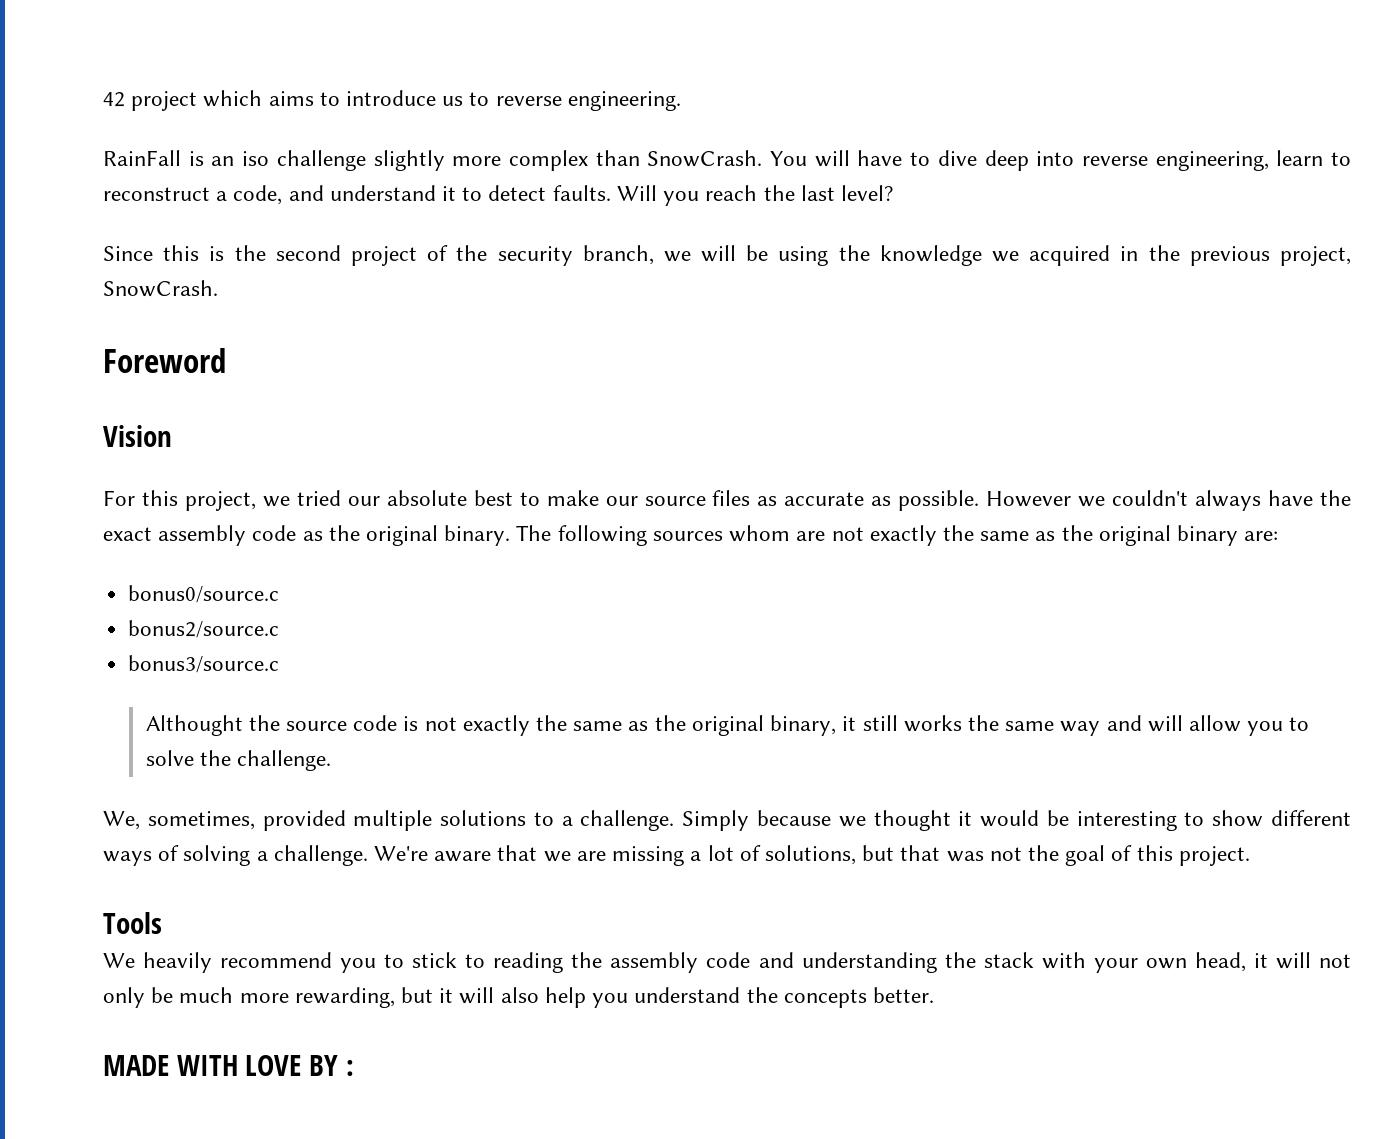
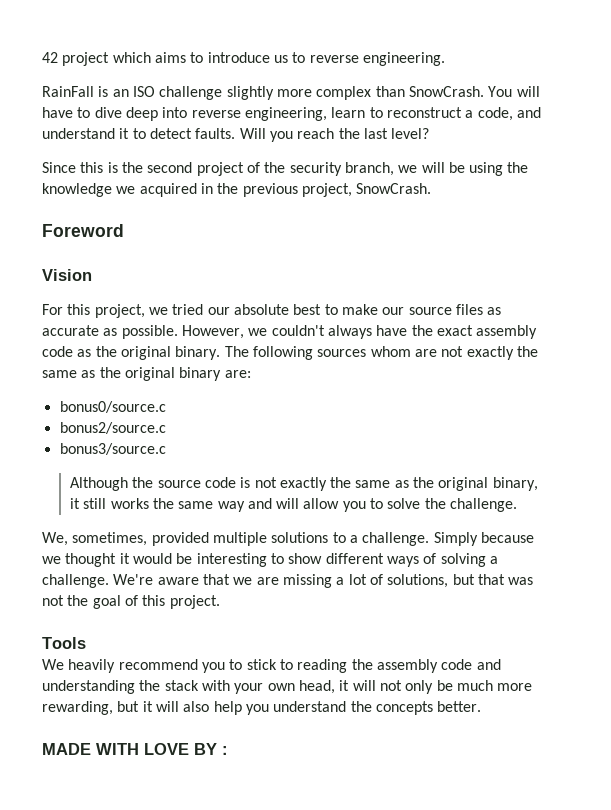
[242,151,270,166] iso -> [132,86,155,97] ISO
[986,491,1072,507] However -> [181,325,244,339] However,
[145,715,243,736] Althought -> [69,477,128,491] Although

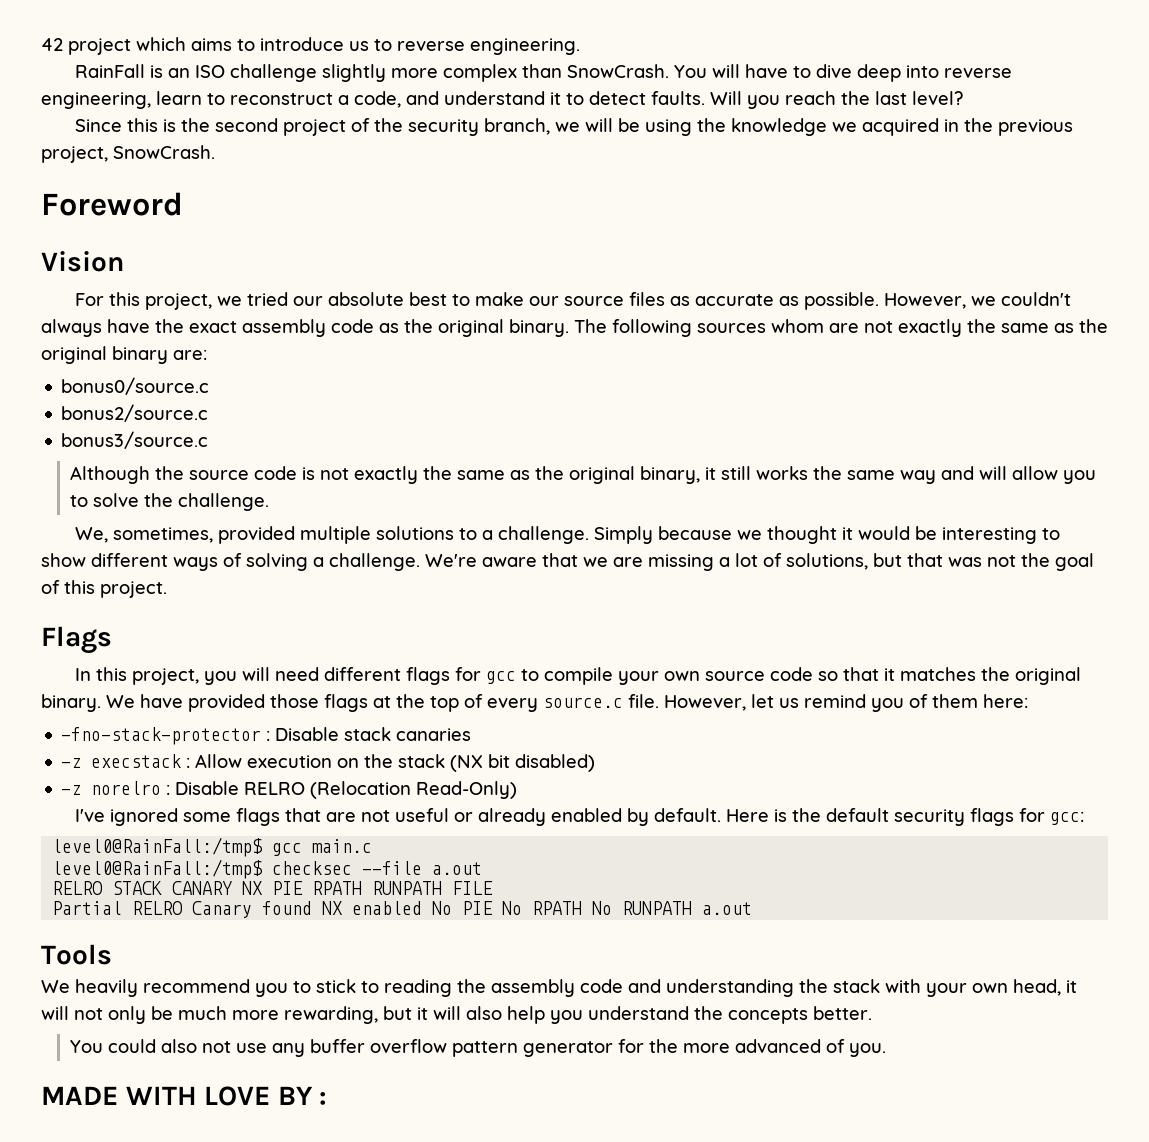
(220, 602) none -> [41,626,112,654] [75,667,1082,685] [41,694,1028,712] [61,727,472,745] [61,754,596,772] [61,781,518,799] [75,808,1085,826] [52,837,373,857] [52,859,483,879] [52,881,494,895] [52,901,753,918] // Flags // In this project, you will need different flags for gcc to compile your own source code so that it matches the original binary. We have provided those flags at the top of every source.c file. However, let us remind you of them here: // -fno-stack-protector : Disable stack canaries // -z execstack : Allow execution on the stack (NX bit disabled) // -z norelro : Disable RELRO (Relocation Read-Only) // I've ignored some flags that are not useful or already enabled by default. Here is the default security flags for gcc: // level0@RainFall:/tmp$ gcc main.c // level0@RainFall:/tmp$ checksec --file a.out // RELRO STACK CANARY NX PIE RPATH RUNPATH FILE // Partial RELRO Canary found NX enabled No PIE No RPATH No RUNPATH a.out
(482, 706) none -> [69,1039,886,1057] // You could also not use any buffer overflow pattern generator for the more advanced of you.

